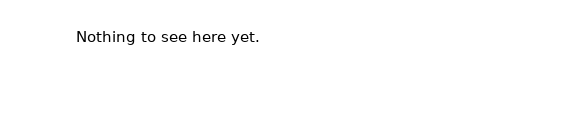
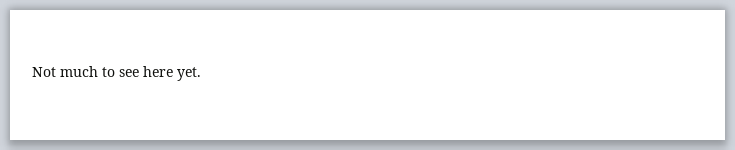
[76,31,136,45] Nothing -> [32,66,98,77] Not much

